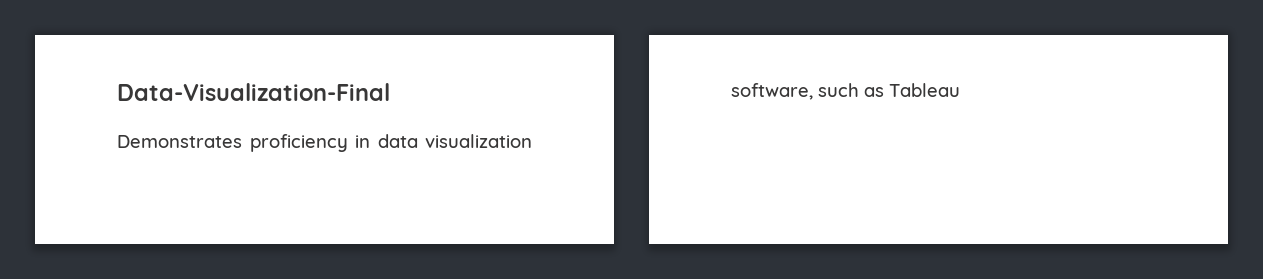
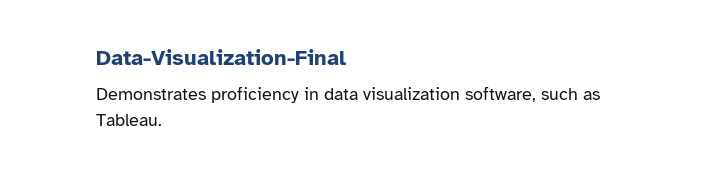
[889,83,960,97] Tableau -> [96,114,162,126] Tableau.

